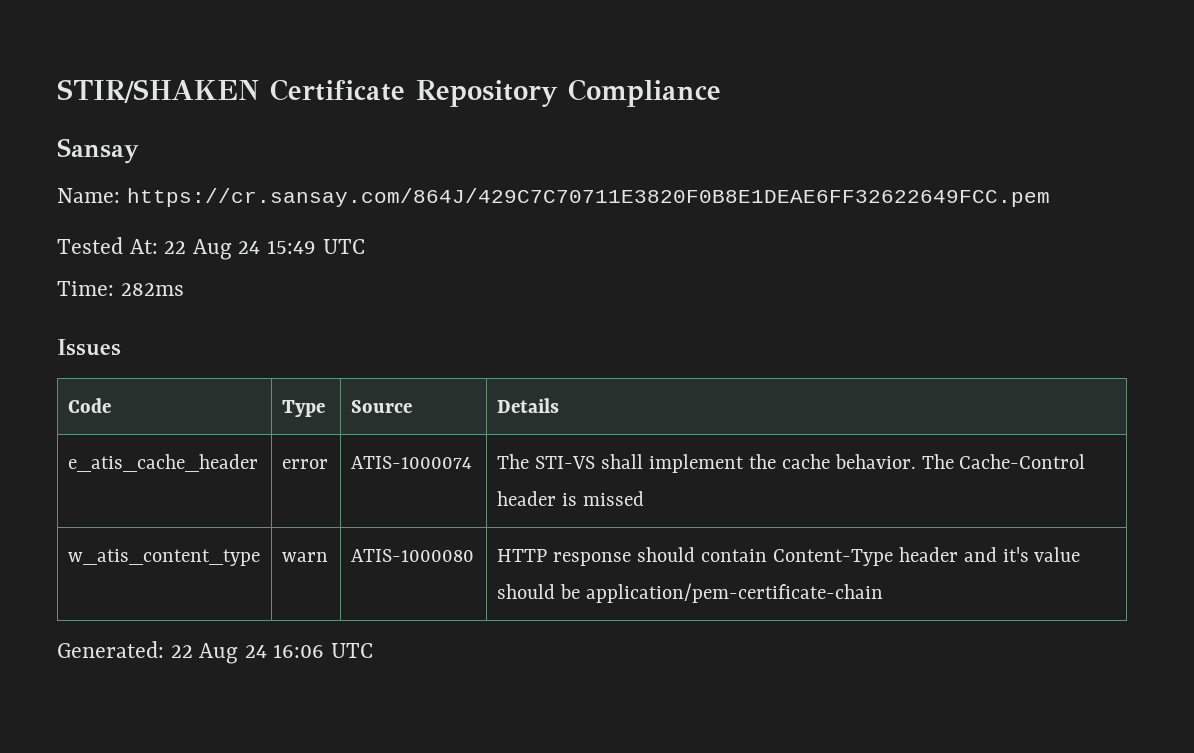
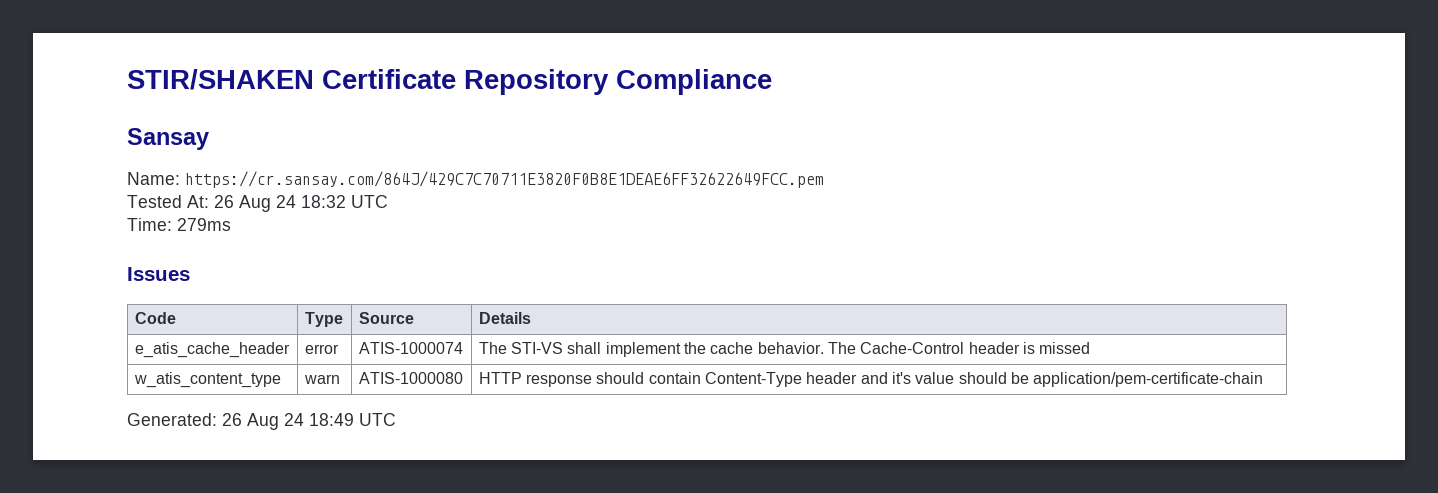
[164,239,317,260] 22 Aug 24 15:49 -> [214,195,346,212] 26 Aug 24 18:32
[120,283,184,296] 282ms -> [177,218,231,231] 279ms
[170,643,325,664] 22 Aug 24 16:06 -> [222,413,354,430] 26 Aug 24 18:49

